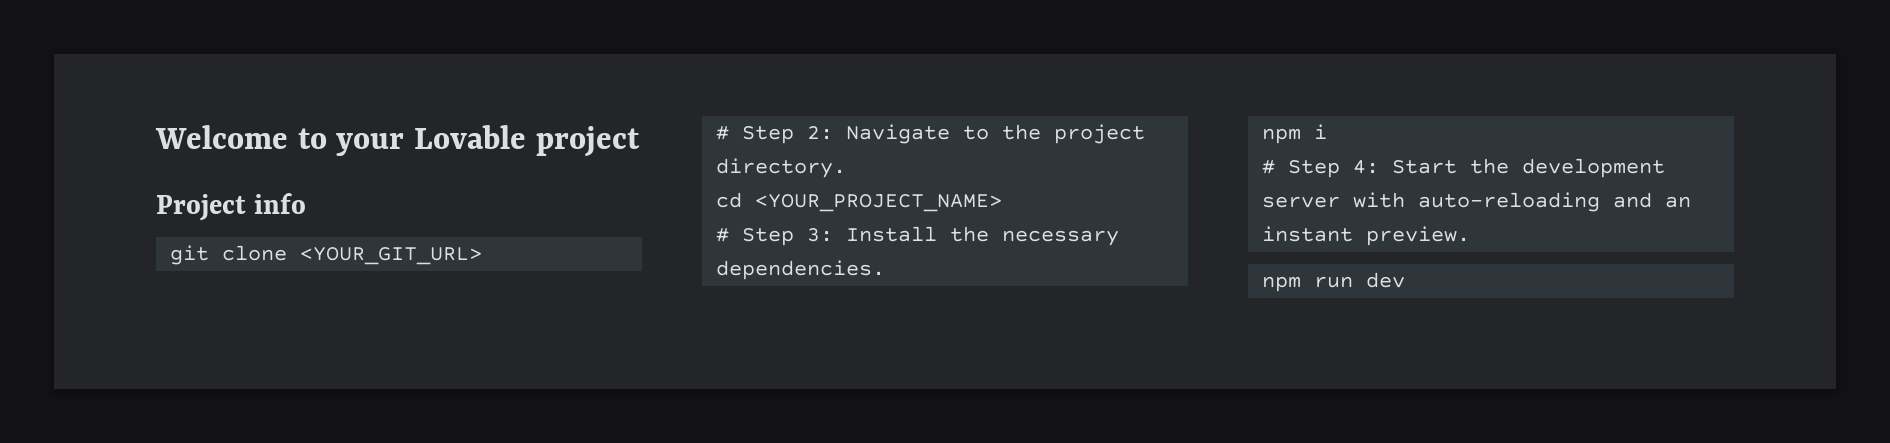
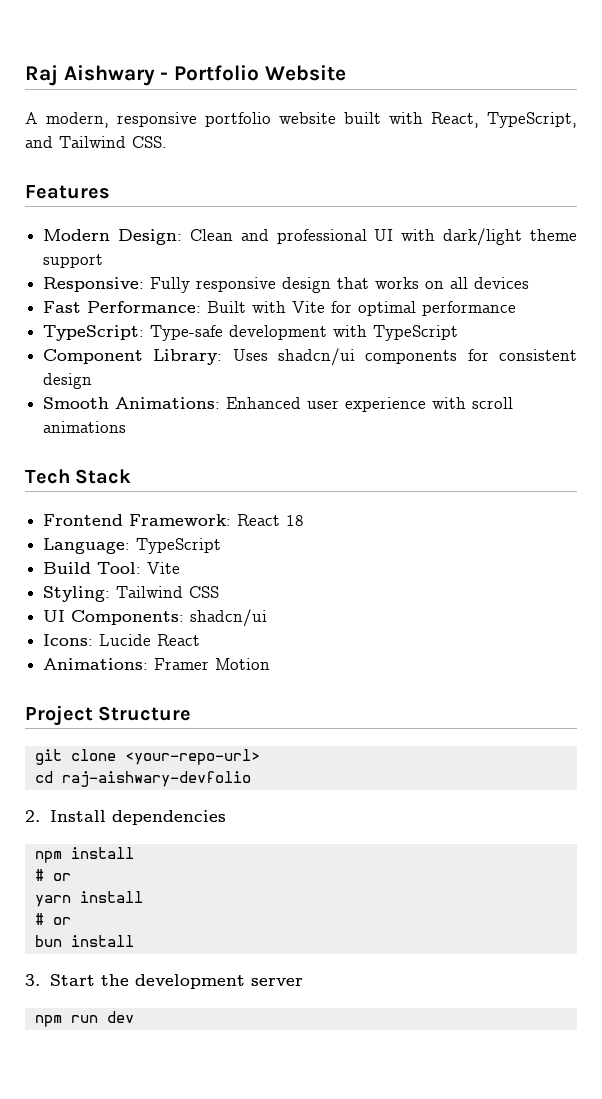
[155,125,640,157] Welcome to your Lovable project -> [25,65,346,86] [25,112,577,128] [25,136,167,148] [25,185,110,199] [43,228,577,246] [43,254,104,268] [43,277,530,293] [43,301,517,316] [43,325,459,341] [43,348,577,366] [43,373,93,389] [43,397,514,412] [43,421,127,433] [25,469,132,484] [43,514,305,526] [43,538,222,554] [43,562,181,574] [43,586,220,602] [43,609,268,627] [43,634,201,646] [43,658,271,670] Raj Aishwary - Portfolio Website // A modern, responsive portfolio website built with React, TypeScript, and Tailwind CSS. // Features // Modern Design: Clean and professional UI with dark/light theme support // Responsive: Fully responsive design that works on all devices // Fast Performance: Built with Vite for optimal performance // TypeScript: Type-safe development with TypeScript // Component Library: Uses shadcn/ui components for consistent design // Smooth Animations: Enhanced user experience with scroll animations // Tech Stack // Frontend Framework: React 18 // Language: TypeScript // Build Tool: Vite // Styling: Tailwind CSS // UI Components: shadcn/ui // Icons: Lucide React // Animations: Framer Motion
[254,193,307,214] info -> [98,706,192,721] Structure
[299,247,482,265] [715,124,1145,144] [715,158,846,178] [715,192,1002,212] [715,226,1119,246] [715,260,885,280] [1261,124,1327,144] [1261,158,1665,178] [1261,192,1691,212] [1261,226,1470,246] <YOUR_GIT_URL> // # Step 2: Navigate to the project directory. // cd <YOUR_PROJECT_NAME> // # Step 3: Install the necessary dependencies. // npm i // # Step 4: Start the development server with auto-reloading and an instant preview. -> [124,749,260,765] [34,771,251,787] [25,810,227,825] [34,847,134,863] [34,869,71,881] [34,891,143,907] [34,913,71,925] [34,935,134,947] [25,974,304,989] <your-repo-url> // cd raj-aishwary-devfolio // 2. Install dependencies // npm install // # or // yarn install // # or // bun install // 3. Start the development server

